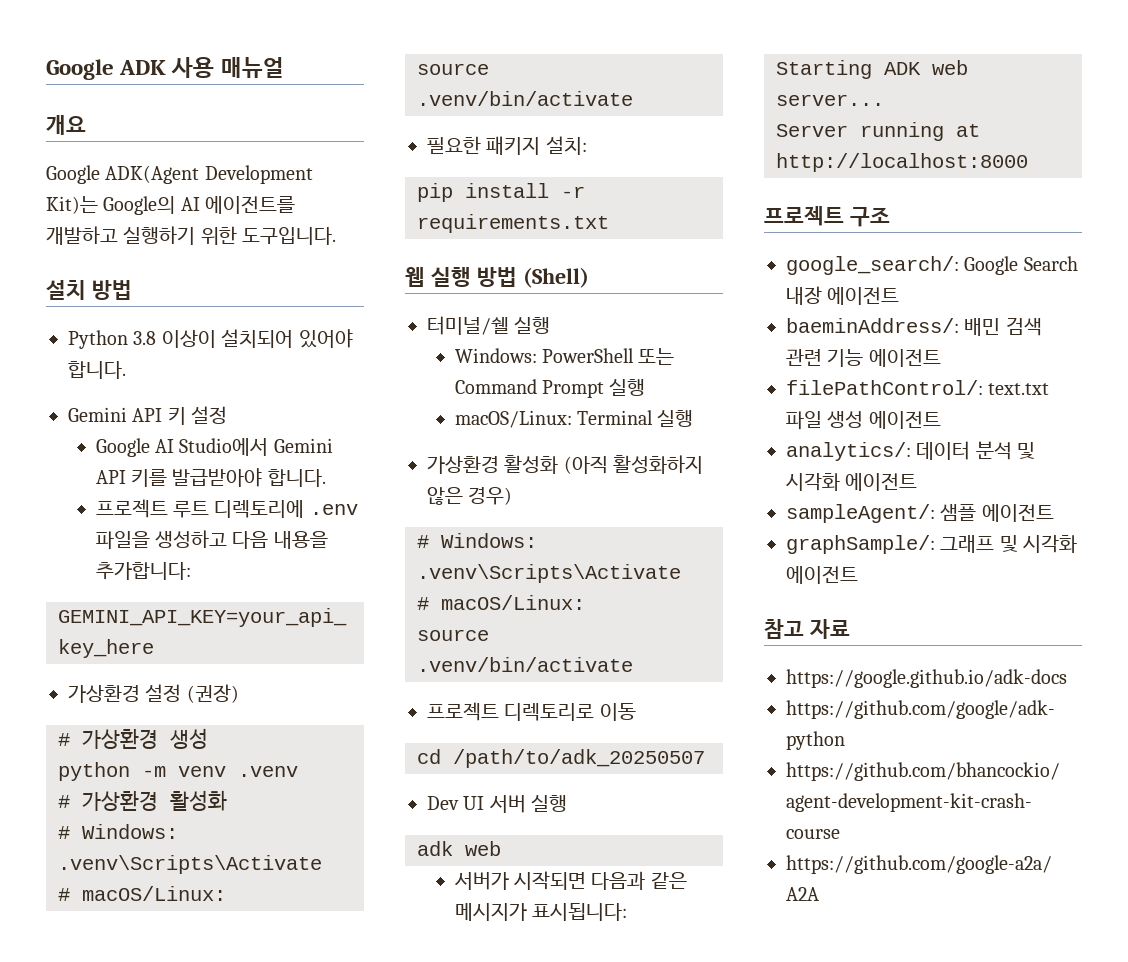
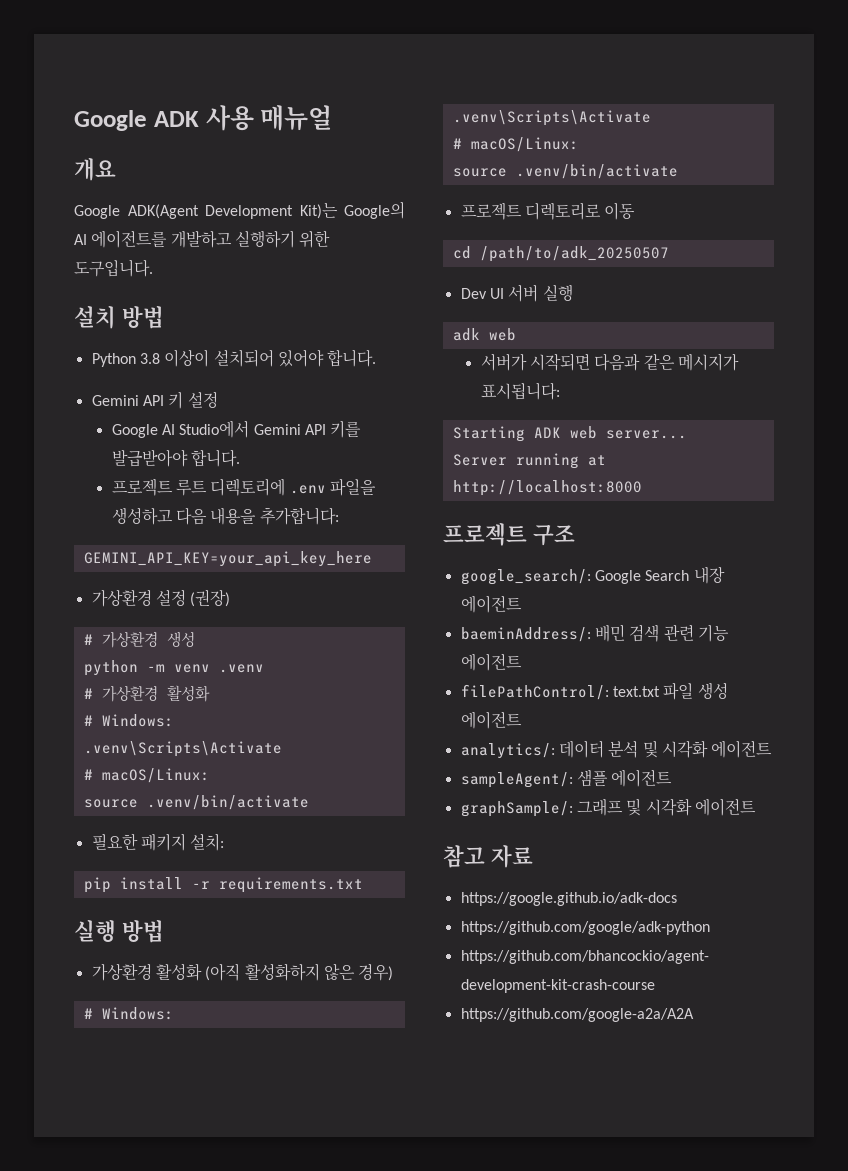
[405,267,425,287] 웹 -> (363, 885) none
[522,267,589,288] [427,316,551,335] [454,348,675,365] [454,378,646,398] [454,409,694,428] (Shell) // 터미널/쉘 실행 // Windows: PowerShell 또는 Command Prompt 실행 // macOS/Linux: Terminal 실행 -> (164, 931) none

